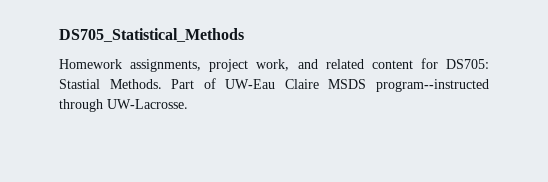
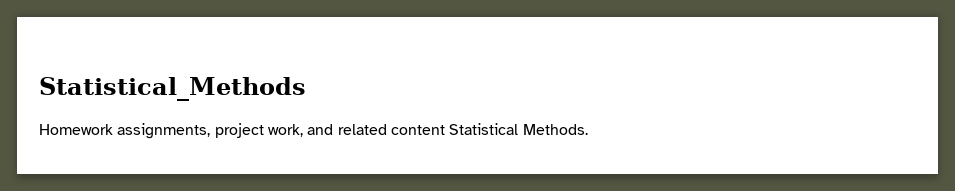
[59,28,244,42] DS705_Statistical_Methods -> [39,77,306,101] Statistical_Methods
[420,58,489,69] [59,78,489,92] [59,99,188,112] for DS705: Stastial Methods. Part of UW-Eau Claire MSDS program--instructed through UW-Lacrosse. -> [449,123,588,135] Statistical Methods.

